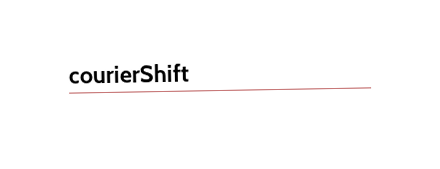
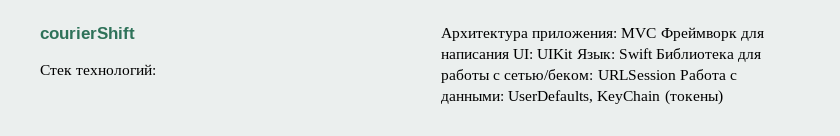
(189, 73) none -> [40,64,157,75] [441,27,764,41] [441,48,762,62] [441,69,737,83] [441,90,723,105] // Стек технологий: // Архитектура приложения: MVС Фреймворк для написания UI: UIKit Язык: Swift Библиотека для работы с сетью/беком: URLSession Работа с данными: UserDefaults, KeyChain (токены)

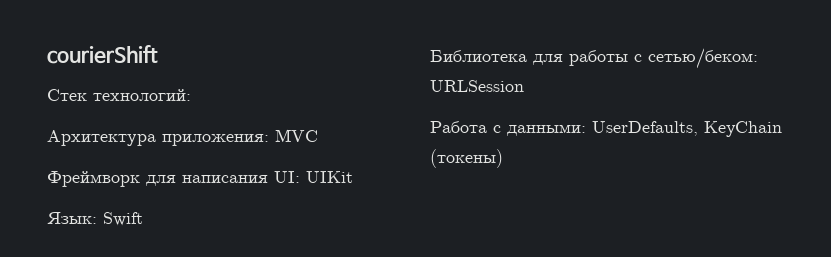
(657, 33) none -> (318, 135) //
(574, 54) none -> (353, 177) //
(653, 53) none -> (143, 219) //
(676, 75) none -> (524, 86) //

